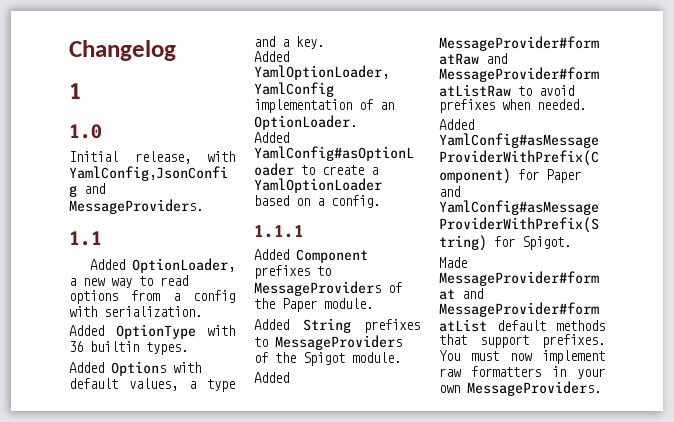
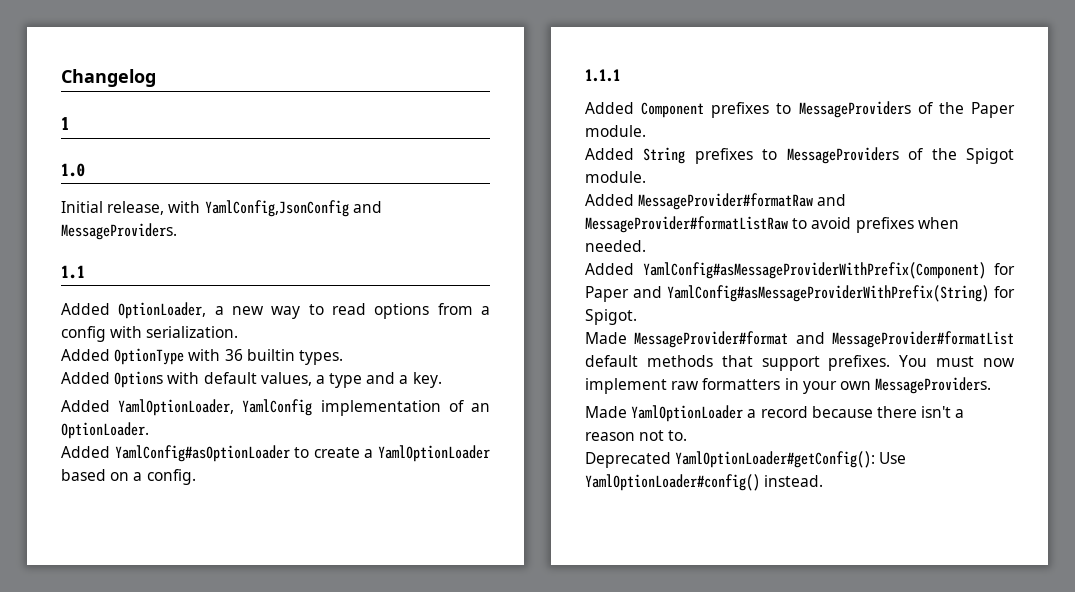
(601, 388) none -> [585,405,965,422] [585,430,688,441] [585,451,907,468] [585,474,824,491] // Made YamlOptionLoader a record because there isn't a reason not to. // Deprecated YamlOptionLoader#getConfig(): Use YamlOptionLoader#config() instead.

